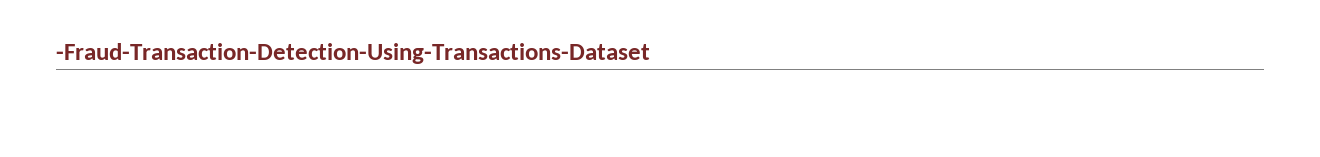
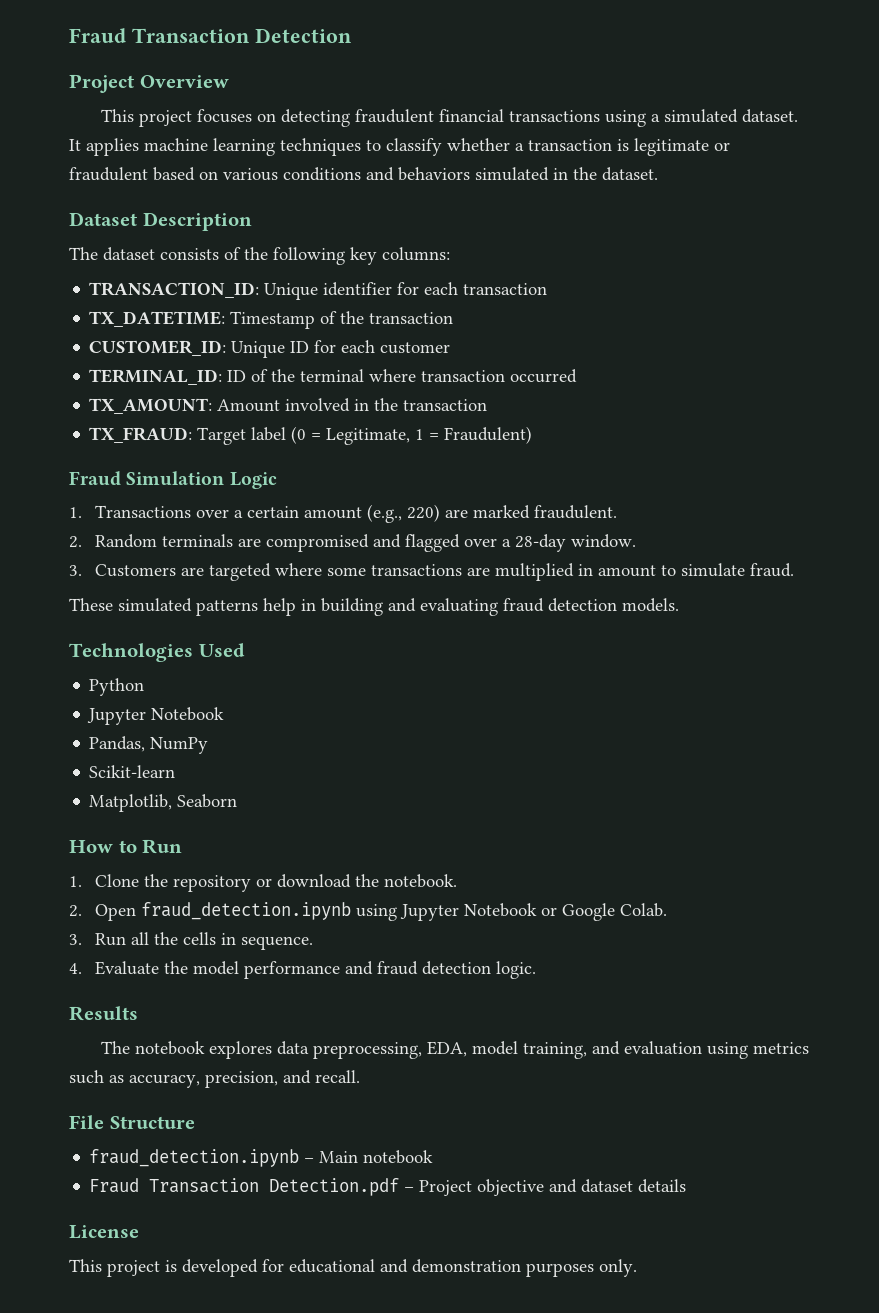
[56,43,650,64] -Fraud-Transaction-Detection-Using-Transactions-Dataset -> [69,28,352,43] [69,74,229,93] [100,109,798,127] [69,138,730,156] [69,167,658,181] [69,212,252,231] [69,247,450,265] [89,282,548,300] [89,311,454,329] [89,340,451,358] [89,369,578,385] [89,398,488,414] [89,426,533,445] [69,471,277,489] [69,504,618,523] [69,534,637,552] [69,563,795,581] [69,598,679,616] [69,643,245,662] [89,678,145,696] [87,707,225,725] [89,736,209,754] [89,765,176,778] [89,794,238,812] [69,839,183,854] [69,874,458,892] [69,902,668,921] [69,932,314,950] [69,961,537,979] [69,1006,138,1021] [100,1041,809,1059] [69,1070,360,1088] [69,1115,195,1129] [89,1149,434,1167] [89,1178,687,1196] [69,1225,139,1239] [69,1259,637,1277] Fraud Transaction Detection // Project Overview // This project focuses on detecting fraudulent financial transactions using a simulated dataset. It applies machine learning techniques to classify whether a transaction is legitimate or fraudulent based on various conditions and behaviors simulated in the dataset. // Dataset Description // The dataset consists of the following key columns: // TRANSACTION_ID: Unique identifier for each transaction // TX_DATETIME: Timestamp of the transaction // CUSTOMER_ID: Unique ID for each customer // TERMINAL_ID: ID of the terminal where transaction occurred // TX_AMOUNT: Amount involved in the transaction // TX_FRAUD: Target label (0 = Legitimate, 1 = Fraudulent) // Fraud Simulation Logic // 1. Transactions over a certain amount (e.g., 220) are marked fraudulent. // 2. Random terminals are compromised and flagged over a 28-day window. // 3. Customers are targeted where some transactions are multiplied in amount to simulate fraud. // These simulated patterns help in building and evaluating fraud detection models. // Technologies Used // Python // Jupyter Notebook // Pandas, NumPy // Scikit-learn // Matplotlib, Seaborn // How to Run // 1. Clone the repository or download the notebook. // 2. Open fraud_detection.ipynb using Jupyter Notebook or Google Colab. // 3. Run all the cells in sequence. // 4. Evaluate the model performance and fraud detection logic. // Results // The notebook explores data preprocessing, EDA, model training, and evaluation using metrics such as accuracy, precision, and recall. // File Structure // fraud_detection.ipynb – Main notebook // Fraud Transaction Detection.pdf – Project objective and dataset details // License // This project is developed for educational and demonstration purposes only.

